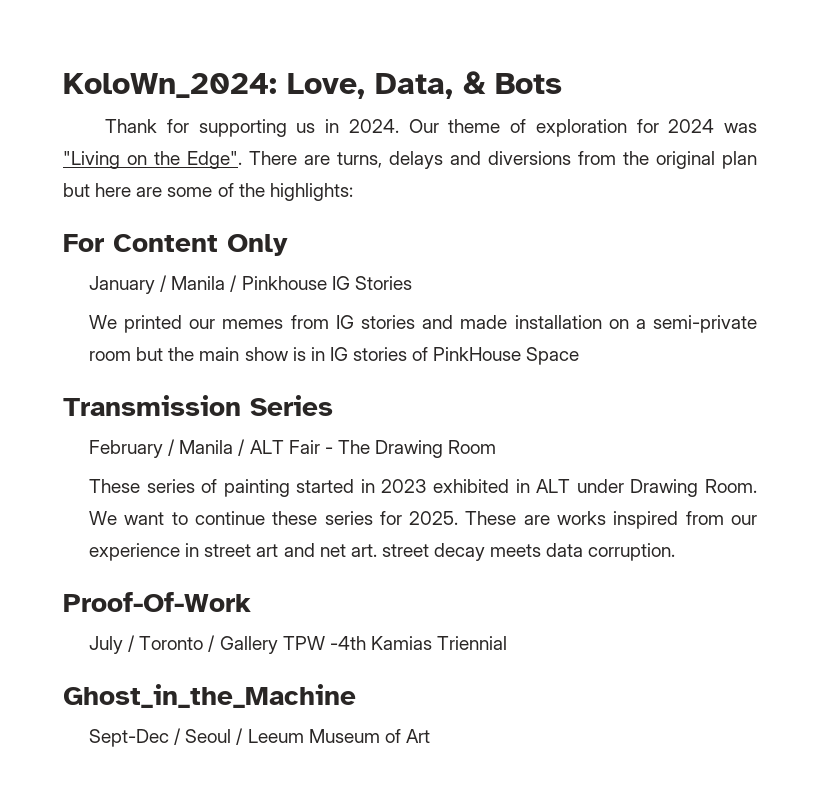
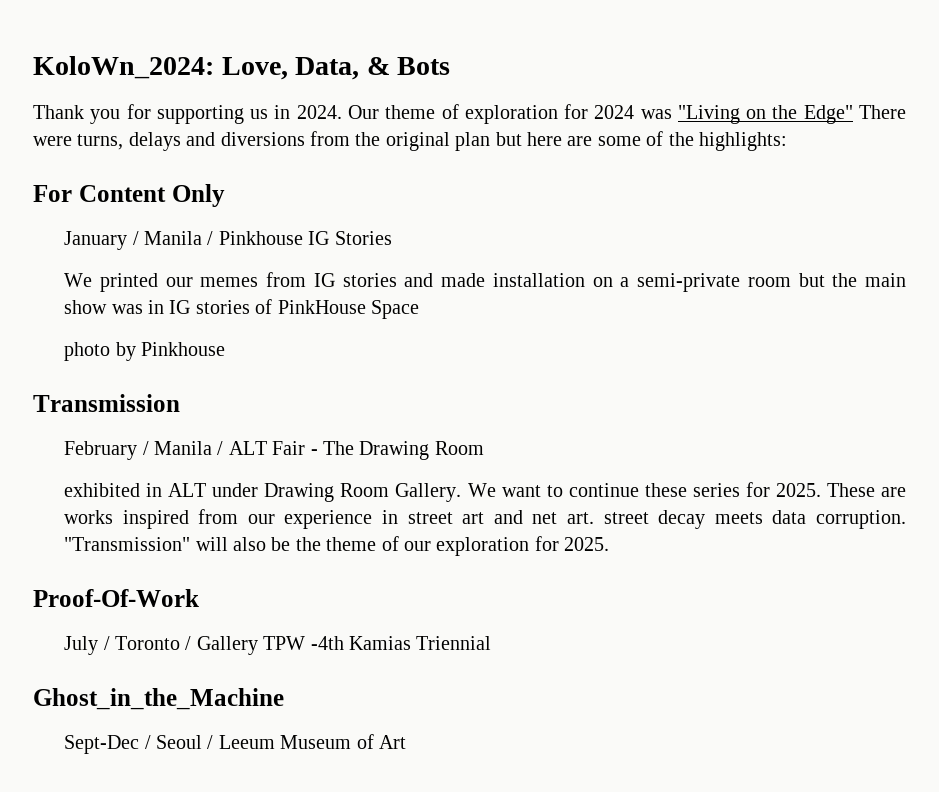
(158, 126) none -> [90,109,121,124] you
[187,151,330,169] Edge". There are -> [803,105,907,124] [33,136,72,146] Edge" There were
[292,347,306,361] is -> [111,304,143,314] was
(580, 356) none -> [64,342,225,361] // photo by Pinkhouse
[250,395,333,416] Series -> (180, 403) none
[88,479,427,497] These series of painting started in 2023 -> (484, 448) none
[705,479,757,493] Room. -> [340,483,462,502] Room Gallery.
(676, 552) none -> [64,536,610,556] "Transmission" will also be the theme of our exploration for 2025.

